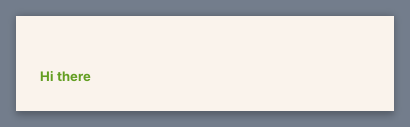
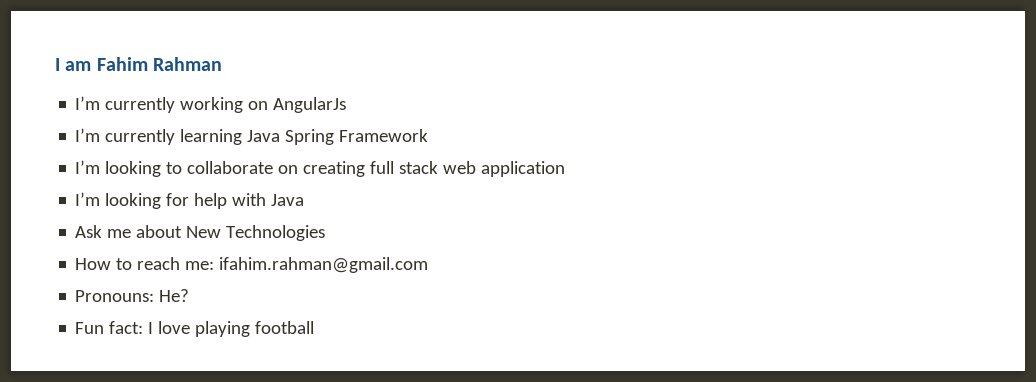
[40,70,91,82] Hi there -> [55,57,222,71] [75,96,347,113] [75,128,429,145] [75,160,566,177] [75,192,305,209] [75,225,326,241] [75,257,429,273] [75,289,190,302] [75,321,315,337] I am Fahim Rahman // I’m currently working on AngularJs // I’m currently learning Java Spring Framework // I’m looking to collaborate on creating full stack web application // I’m looking for help with Java // Ask me about New Technologies // How to reach me: ifahim.rahman@gmail.com // Pronouns: He? // Fun fact: I love playing football

